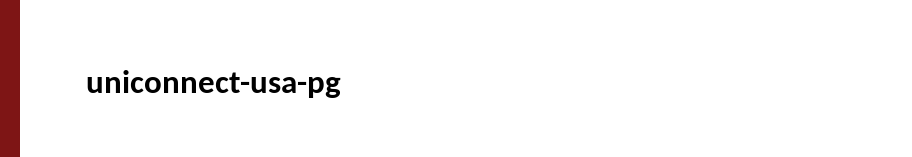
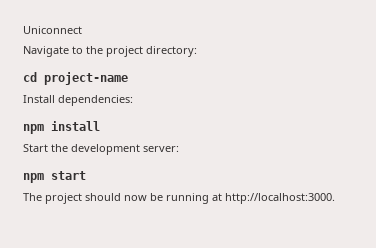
[86,70,341,98] uniconnect-usa-pg -> [23,26,82,34] [23,46,197,57] [23,72,128,85] [23,95,133,106] [23,121,100,134] [23,144,179,155] [23,171,86,183] [23,193,335,204] Uniconnect // Navigate to the project directory: // cd project-name // Install dependencies: // npm install // Start the development server: // npm start // The project should now be running at http://localhost:3000.

